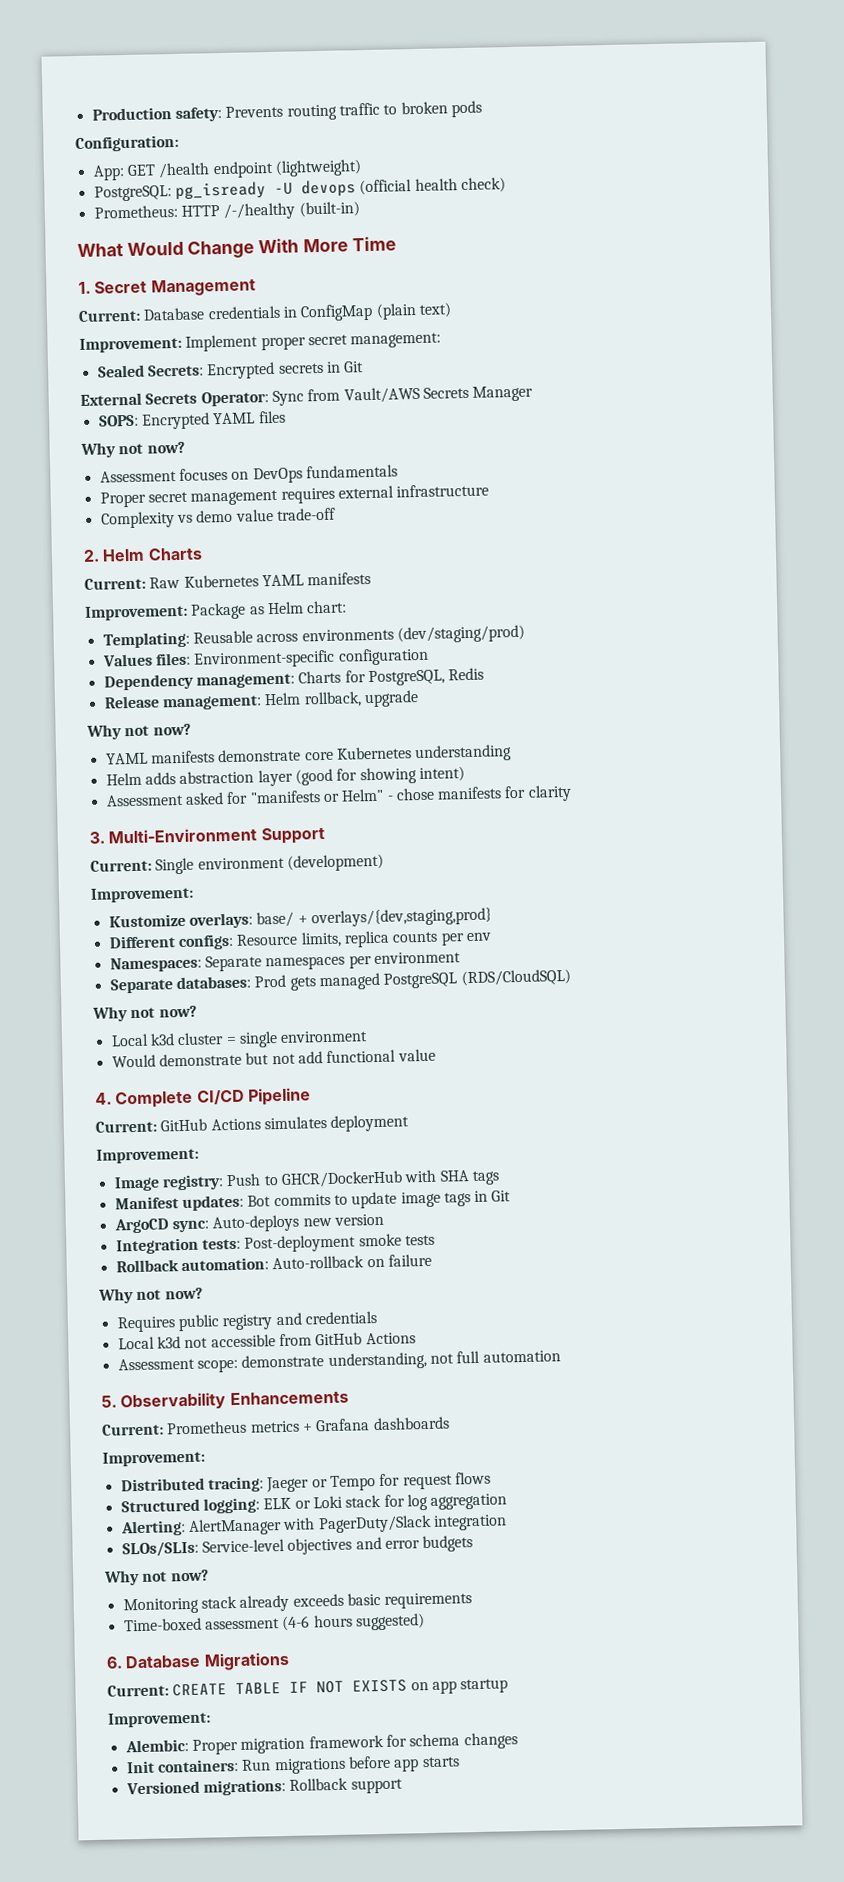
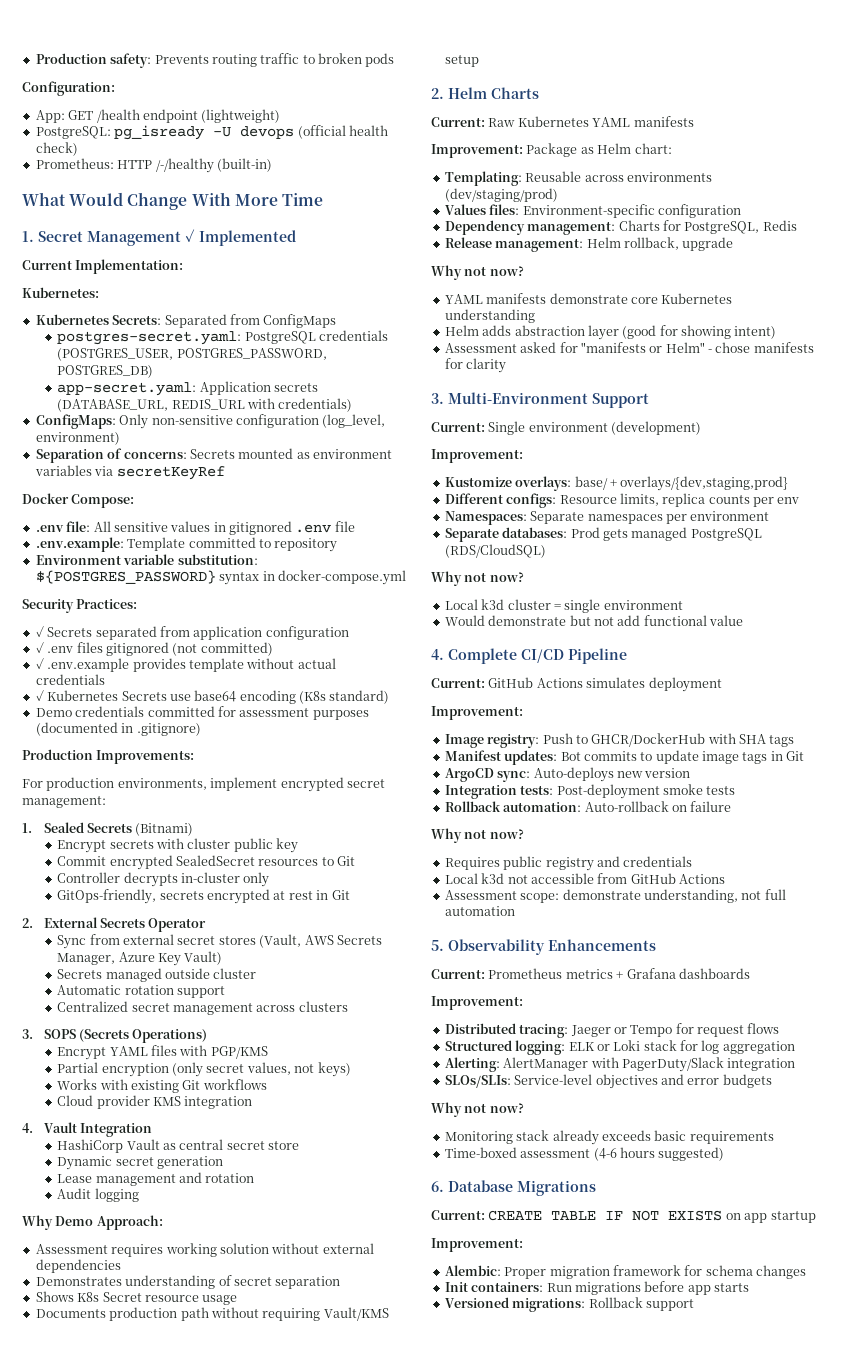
[78,302,452,322] [79,332,442,353] [96,361,365,380] // Current: Database credentials in ConfigMap (plain text) // Improvement: Implement proper secret management: // Sealed Secrets: Encrypted secrets in Git // -> [185,229,296,246] [22,259,184,274] [22,287,99,298] [35,314,337,328] [57,330,389,345] [57,348,327,361] [57,365,154,378] [57,381,319,396] [57,398,353,412] [35,414,386,429] [35,432,120,445] [35,448,392,463] [34,465,225,480] [22,493,135,508] [35,521,355,535] [35,537,338,552] [35,554,258,565] [35,570,406,585] [22,599,138,613] [35,626,349,640] [35,642,273,656] [35,658,336,672] [35,674,105,685] [35,690,390,704] [35,706,369,720] [35,722,201,736] [22,749,195,764] [22,777,385,792] [22,796,106,808] [22,822,194,836] [57,838,299,853] [57,855,356,870] [57,872,270,887] [57,889,350,904] [22,918,33,928] ✓ Implemented // Current Implementation: // Kubernetes: // Kubernetes Secrets: Separated from ConfigMaps // postgres-secret.yaml: PostgreSQL credentials (POSTGRES_USER, POSTGRES_PASSWORD, POSTGRES_DB) // app-secret.yaml: Application secrets (DATABASE_URL, REDIS_URL with credentials) // ConfigMaps: Only non-sensitive configuration (log_level, environment) // Separation of concerns: Secrets mounted as environment variables via secretKeyRef // Docker Compose: // .env file: All sensitive values in gitignored .env file // .env.example: Template committed to repository // Environment variable substitution: ${POSTGRES_PASSWORD} syntax in docker-compose.yml // Security Practices: // ✓ Secrets separated from application configuration // ✓ .env files gitignored (not committed) // ✓ .env.example provides template without actual credentials // ✓ Kubernetes Secrets use base64 encoding (K8s standard) // Demo credentials committed for assessment purposes (documented in .gitignore) // Production Improvements: // For production environments, implement encrypted secret management: // 1. Sealed Secrets (Bitnami) // Encrypt secrets with cluster public key // Commit encrypted SealedSecret resources to Git // Controller decrypts in-cluster only // GitOps-friendly, secrets encrypted at rest in Git // 2.
[200,391,269,407] Operator: -> [148,918,207,932] Operator //
[343,385,534,404] [98,410,286,430] [80,441,185,458] [99,464,398,484] [99,483,490,508] [100,507,336,529] Vault/AWS Secrets Manager // SOPS: Encrypted YAML files // Why not now? // Assessment focuses on DevOps fundamentals // Proper secret management requires external infrastructure // Complexity vs demo value trade-off -> [123,934,382,948] [57,951,223,966] [57,968,257,982] [57,985,226,998] [57,1001,348,1015] [22,1029,208,1043] [57,1045,268,1060] [57,1062,351,1077] [57,1079,267,1093] [57,1095,253,1109] [22,1122,152,1137] [57,1139,300,1153] [57,1156,224,1170] [57,1172,255,1186] [57,1188,139,1202] [22,1215,163,1230] [35,1243,374,1257] [35,1259,121,1273] [35,1275,341,1289] [35,1291,238,1305] [35,1307,389,1321] [444,55,479,67] external secret stores (Vault, AWS Secrets Manager, Azure Key Vault) // Secrets managed outside cluster // Automatic rotation support // Centralized secret management across clusters // 3. SOPS (Secrets Operations) // Encrypt YAML files with PGP/KMS // Partial encryption (only secret values, not keys) // Works with existing Git workflows // Cloud provider KMS integration // 4. Vault Integration // HashiCorp Vault as central secret store // Dynamic secret generation // Lease management and rotation // Audit logging // Why Demo Approach: // Assessment requires working solution without external dependencies // Demonstrates understanding of secret separation // Shows K8s Secret resource usage // Documents production path without requiring Vault/KMS setup

